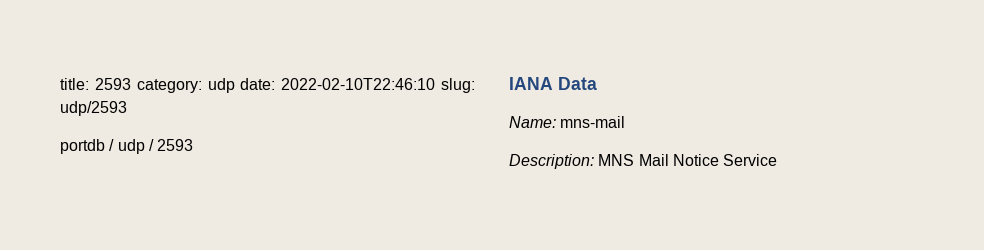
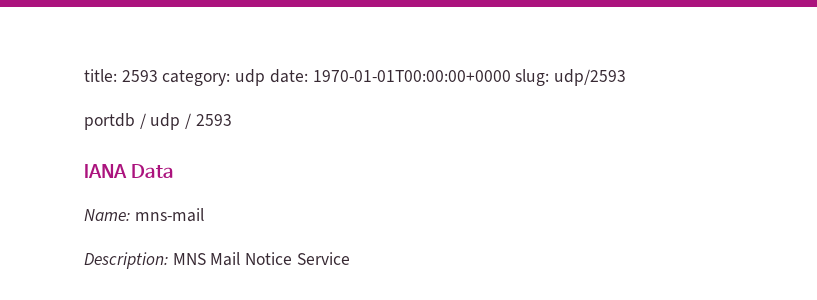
[281,78,436,90] 2022-02-10T22:46:10 -> [312,70,511,82] 1970-01-01T00:00:00+0000

